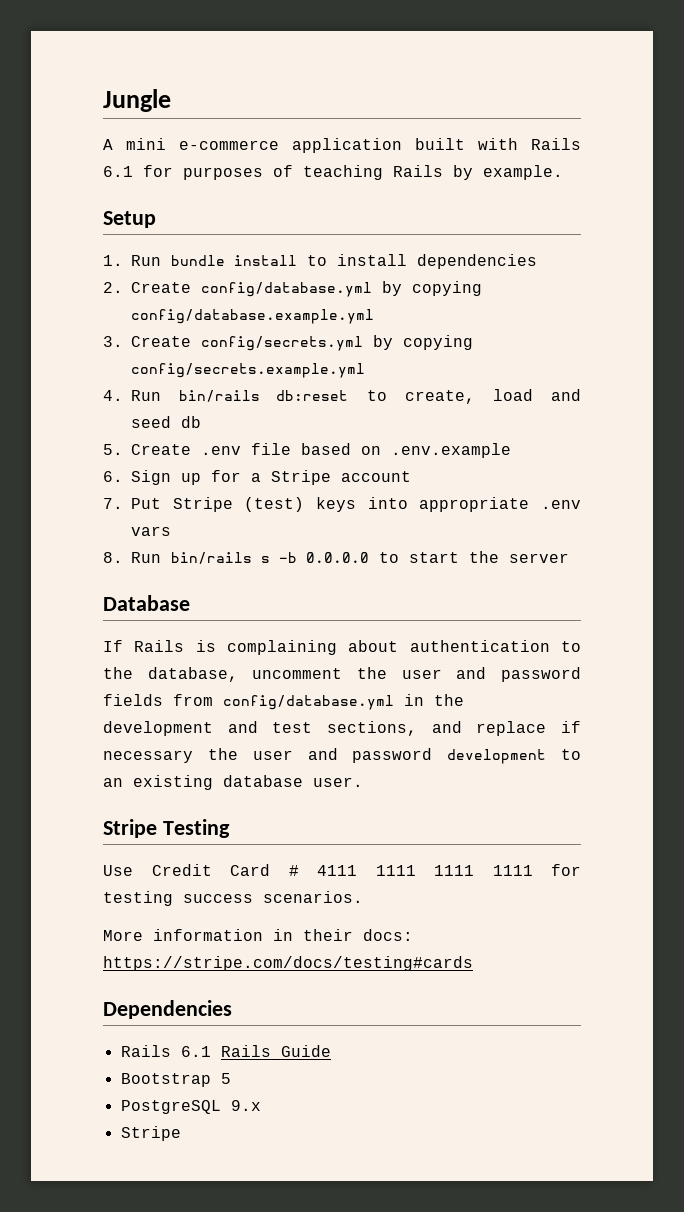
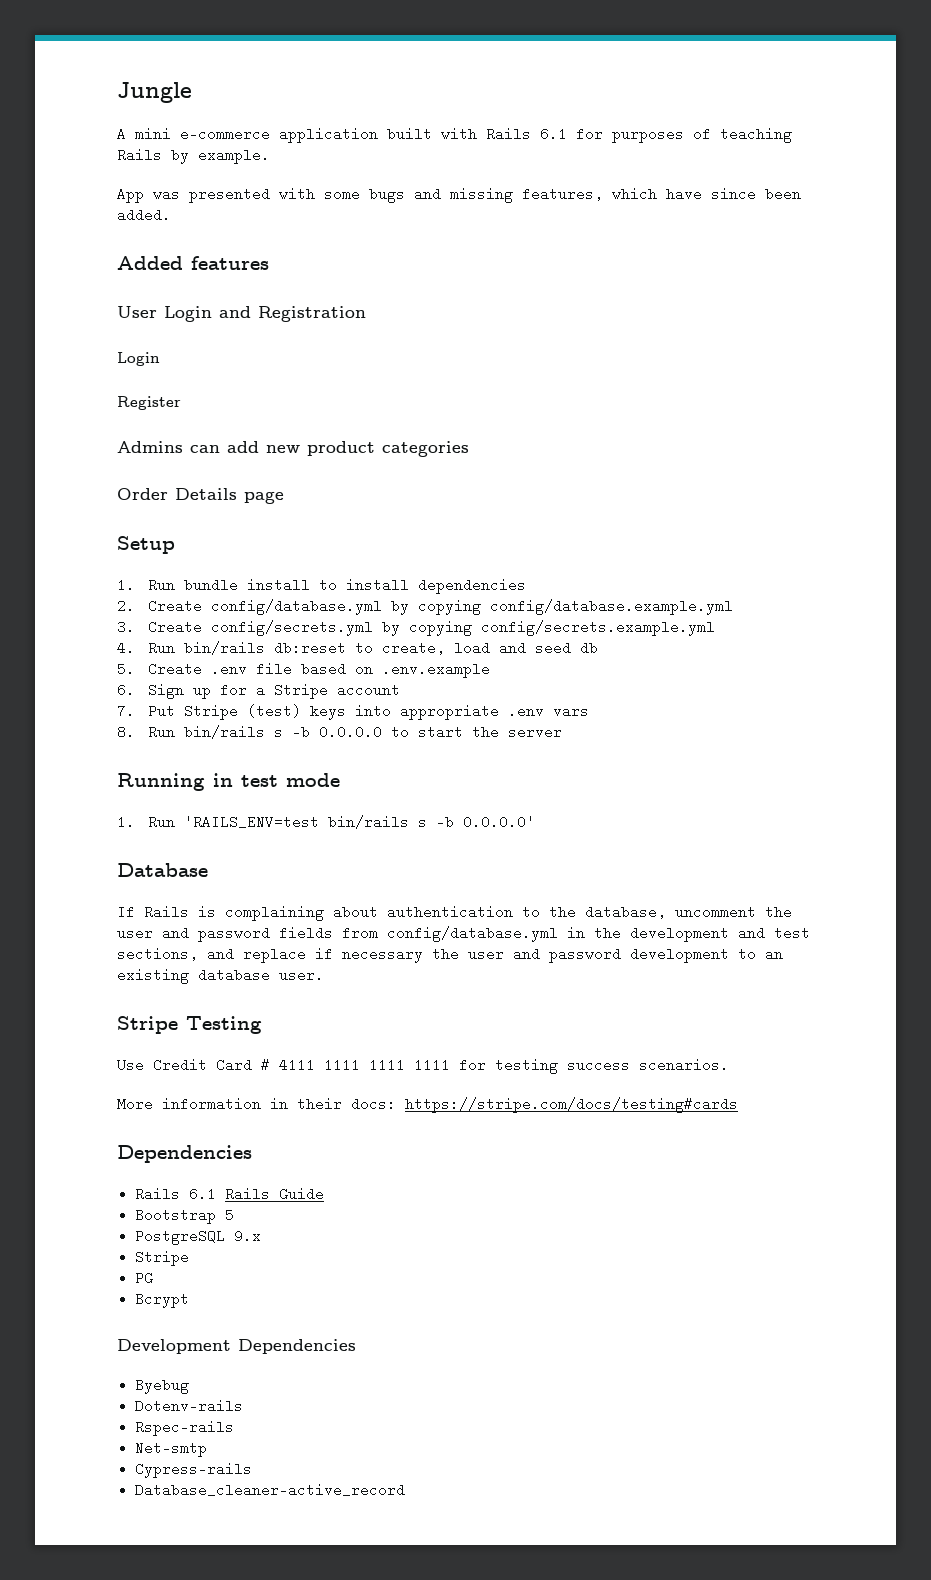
(563, 172) none -> [117,187,801,203] [117,208,171,222] [117,256,269,270] [117,306,366,322] [117,352,160,366] [117,396,181,410] [117,441,469,457] [117,488,284,504] // App was presented with some bugs and missing features, which have since been added. // Added features // User Login and Registration // Login // Register // Admins can add new product categories // Order Details page
(569, 558) none -> [117,773,340,791] [117,815,535,829] // Running in test mode // 1. Run 'RAILS_ENV=test bin/rails s -b 0.0.0.0'
(181, 1133) none -> [135,1271,154,1285] [135,1292,190,1308] [117,1339,356,1354] [135,1378,190,1394] [135,1399,244,1413] [135,1420,235,1436] [135,1441,208,1457] [135,1462,253,1478] [135,1483,406,1497] // PG // Bcrypt // Development Dependencies // Byebug // Dotenv-rails // Rspec-rails // Net-smtp // Cypress-rails // Database_cleaner-active_record

